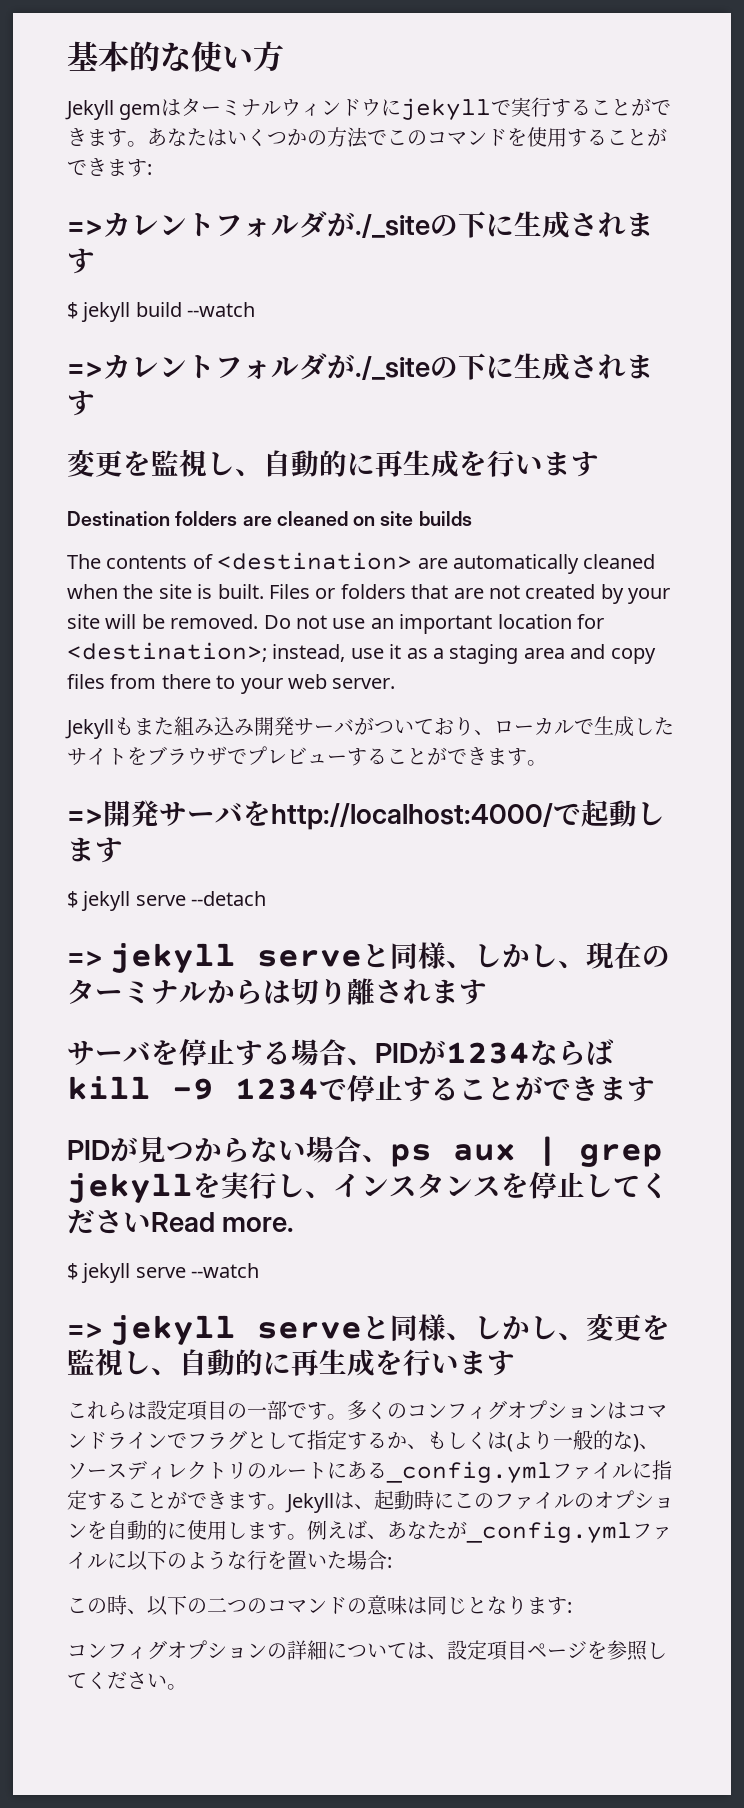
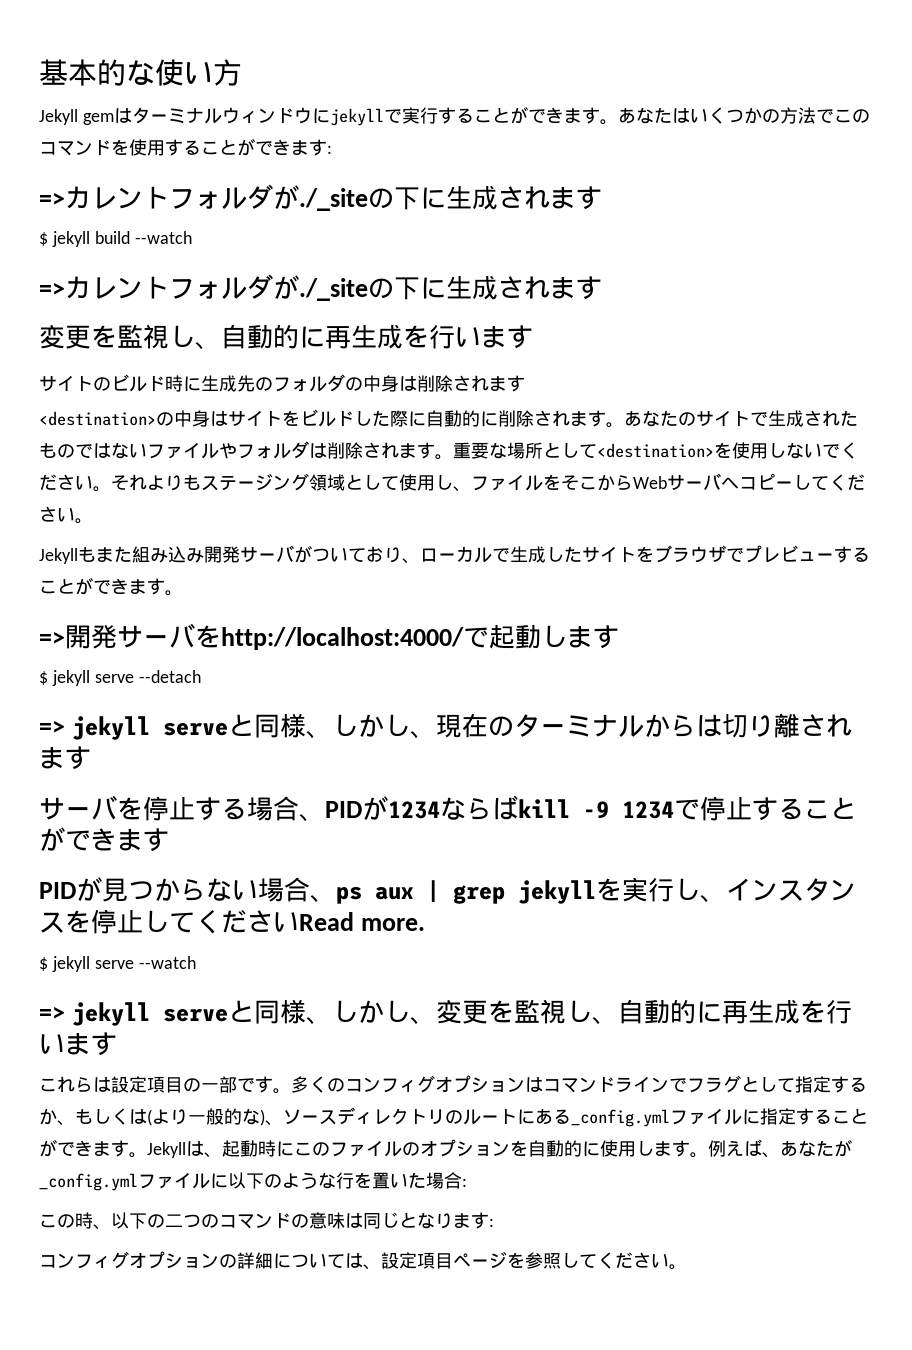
[67,511,472,526] [67,552,656,574] [67,584,671,604] [67,614,604,634] [67,642,656,664] [67,674,396,694] Destination folders are cleaned on site builds // The contents of <destination> are automatically cleaned when the site is built. Files or folders that are not created by your site will be removed. Do not use an important location for <destination>; instead, use it as a staging area and copy files from there to your web server. -> [39,374,525,392] [39,409,858,428] [39,441,858,460] [39,473,865,492] [39,506,93,524] サイトのビルド時に生成先のフォルダの中身は削除されます // <destination>の中身はサイトをビルドした際に自動的に削除されます。あなたのサイトで生成されたものではないファイルやフォルダは削除されます。重要な場所として<destination>を使用しないでください。それよりもステージング領域として使用し、ファイルをそこからWebサーバへコピーしてください。

